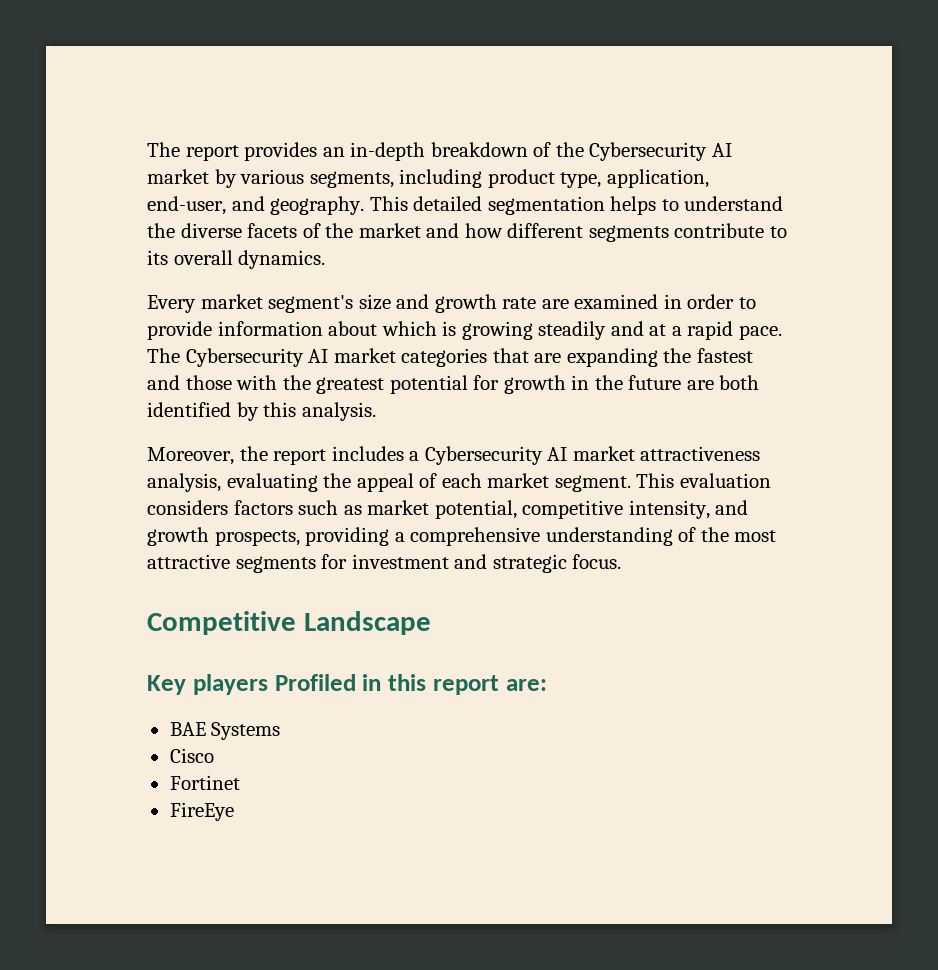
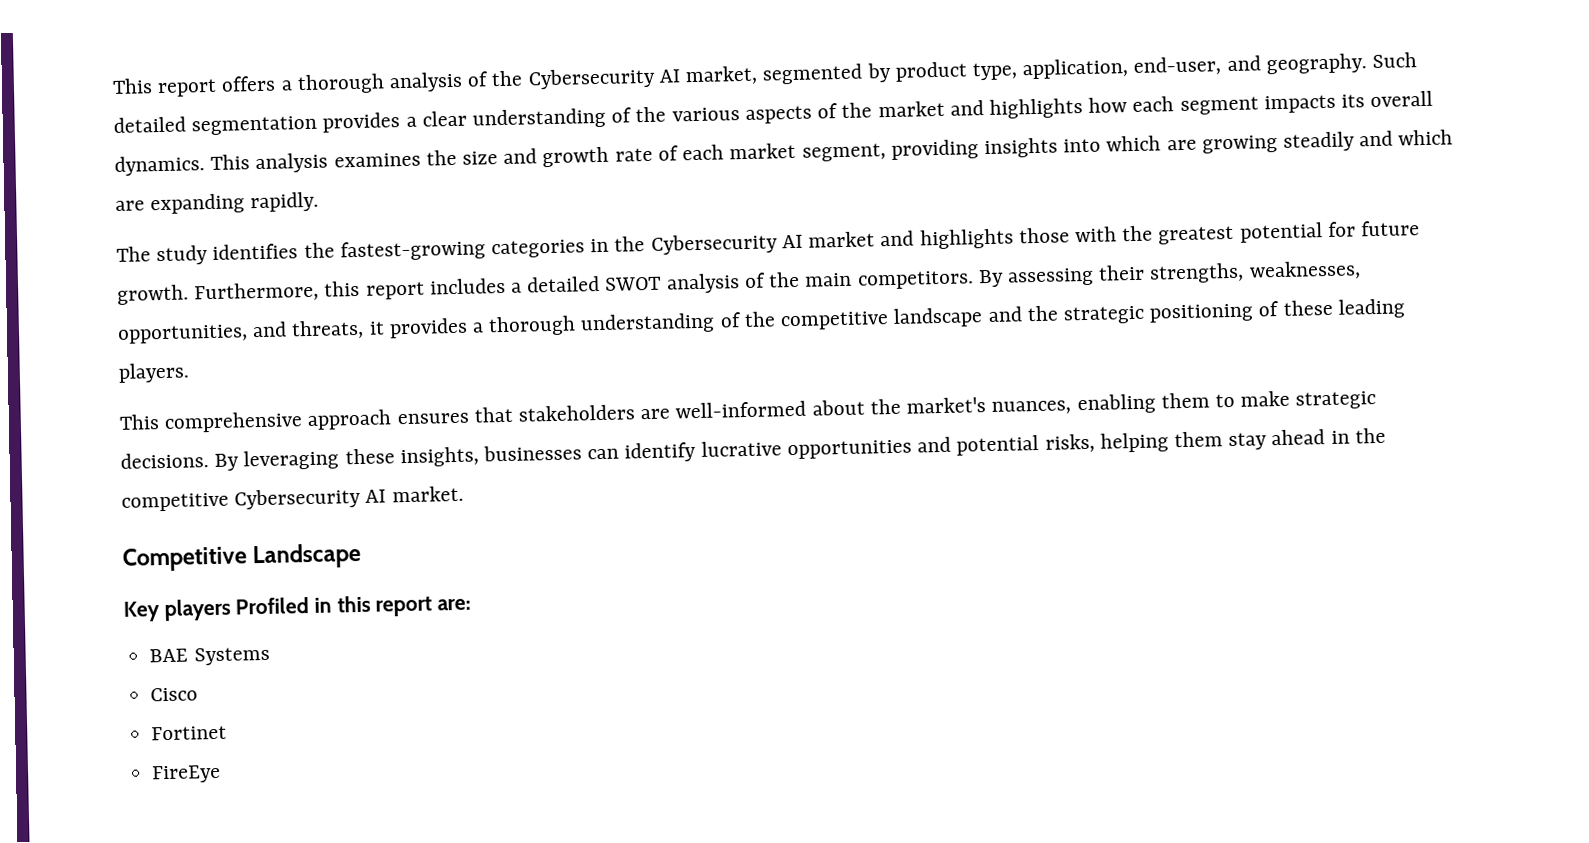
[147,142,732,161] [147,169,483,188] The report provides an in-depth breakdown of the Cybersecurity AI market by various segments, including -> [112,62,892,98] This report offers a thorough analysis of the Cybersecurity AI market, segmented by
[369,196,408,211] This -> [1371,52,1417,69] Such
[610,196,784,215] [147,223,787,242] [147,250,326,269] [147,294,756,313] [147,321,782,340] [147,348,753,367] [147,375,180,390] helps to understand the diverse facets of the market and how different segments contribute to its overall dynamics. // Every market segment's size and growth rate are examined in order to provide information about which is growing steadily and at a rapid pace. The Cybersecurity AI market categories that are expanding the fastest and -> [322,90,1434,133] [114,129,1454,176] [115,191,320,215] [116,228,1014,266] provides a clear understanding of the various aspects of the market and highlights how each segment impacts its overall dynamics. This analysis examines the size and growth rate of each market segment, providing insights into which are growing steadily and which are expanding rapidly. // The study identifies the fastest-growing categories in the Cybersecurity AI market and highlights
[503,375,760,394] [147,402,376,421] [147,446,761,465] [147,473,771,492] [147,500,749,519] [147,527,777,546] [147,554,622,573] growth in the future are both identified by this analysis. // Moreover, the report includes a Cybersecurity AI market attractiveness analysis, evaluating the appeal of each market segment. This evaluation considers factors such as market potential, competitive intensity, and growth prospects, providing a comprehensive understanding of the most attractive segments for investment and strategic focus. -> [1359,220,1420,237] [117,260,1361,305] [117,298,1405,344] [118,362,190,383] [119,390,1377,433] [120,427,1386,471] [121,485,464,512] future growth. Furthermore, this report includes a detailed SWOT analysis of the main competitors. By assessing their strengths, weaknesses, opportunities, and threats, it provides a thorough understanding of the competitive landscape and the strategic positioning of these leading players. // This comprehensive approach ensures that stakeholders are well-informed about the market's nuances, enabling them to make strategic decisions. By leveraging these insights, businesses can identify lucrative opportunities and potential risks, helping them stay ahead in the competitive Cybersecurity AI market.

